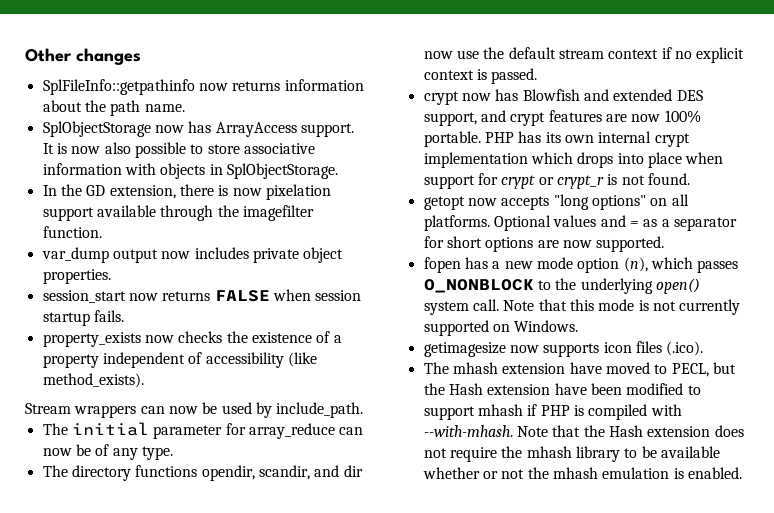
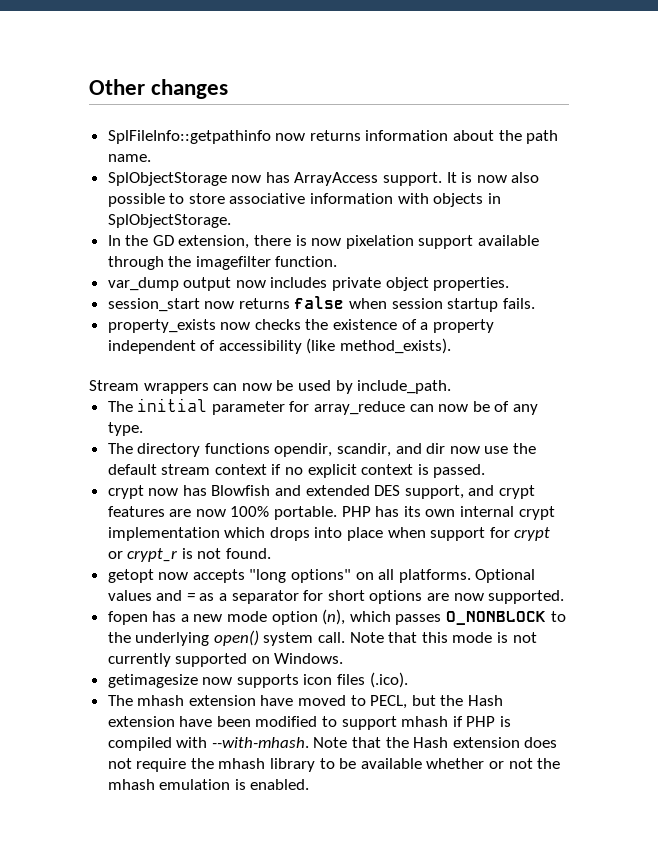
[214,290,270,302] FALSE -> [294,296,345,309] false

